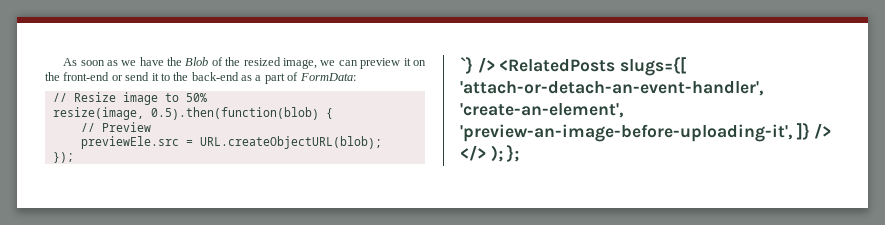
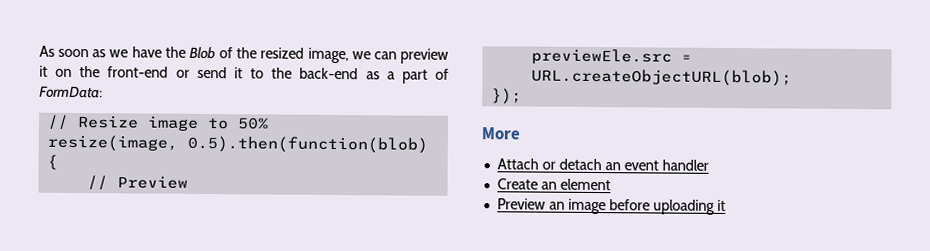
[460,57,687,76] [460,81,763,96] [460,103,623,118] [460,123,832,142] [460,145,520,162] `} /> <RelatedPosts slugs={[ 'attach-or-detach-an-event-handler', 'create-an-element', 'preview-an-image-before-uploading-it', ]} /> </> ); }; -> [481,127,520,140] [496,158,709,171] [496,178,611,191] [496,198,726,215] More // Attach or detach an event handler // Create an element // Preview an image before uploading it

